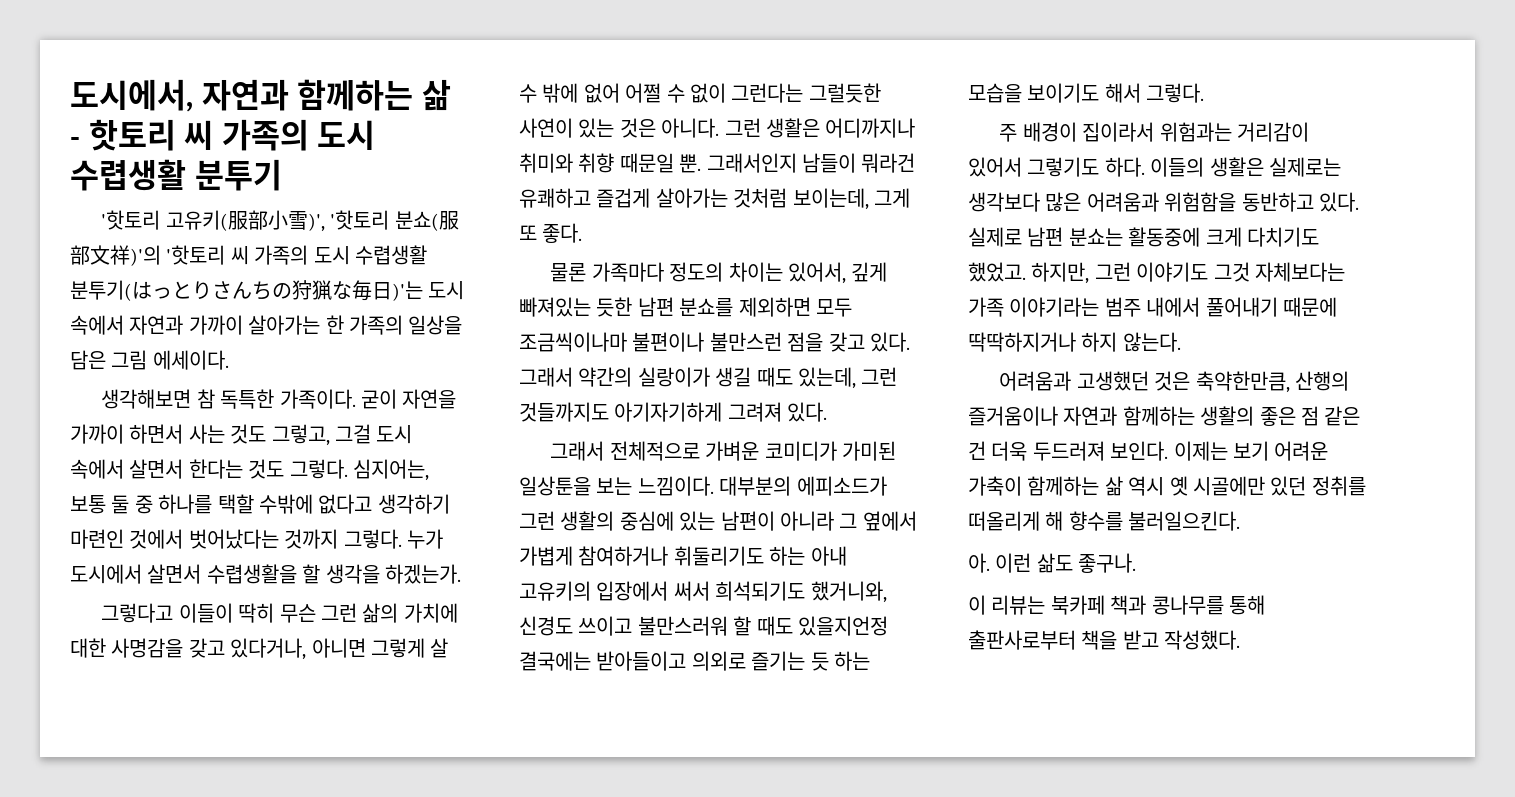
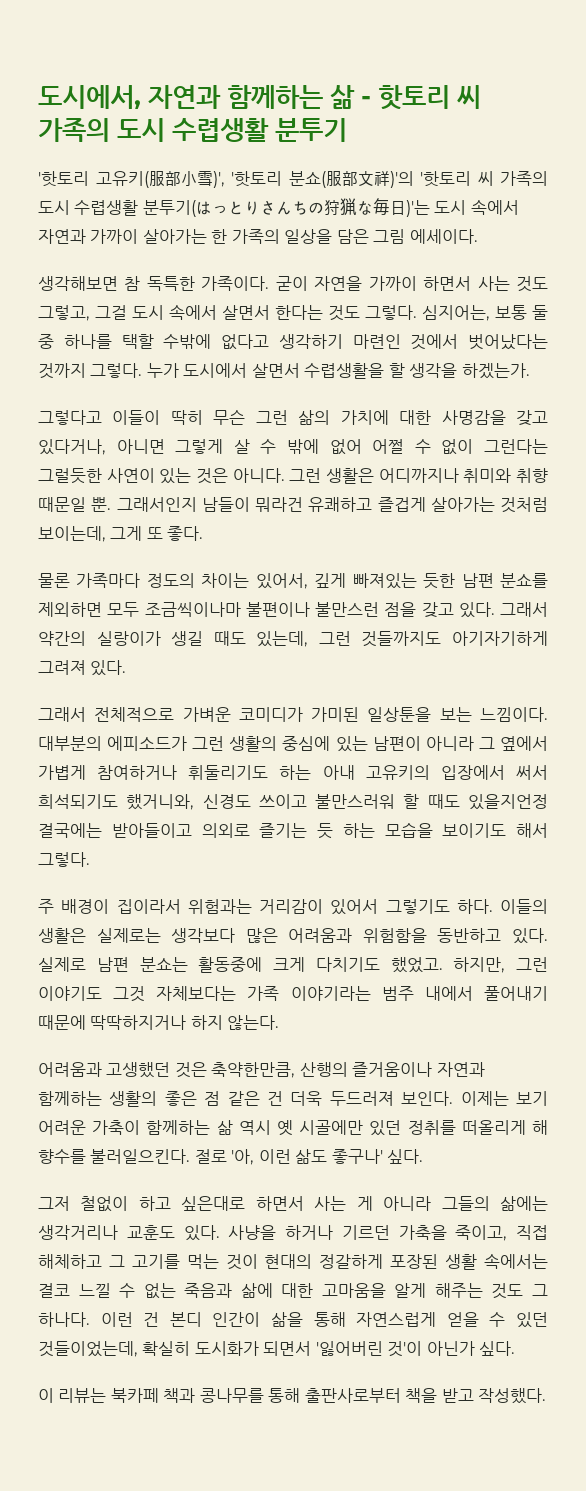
[968,553,1137,573] // 아. 이런 삶도 좋구나. -> [194,1149,424,1165] [38,1196,549,1212] [38,1225,548,1241] [38,1253,549,1270] [38,1283,549,1299] [38,1312,549,1328] [38,1341,516,1357] 절로 '아, 이런 삶도 좋구나' 싶다. // 그저 철없이 하고 싶은대로 하면서 사는 게 아니라 그들의 삶에는 생각거리나 교훈도 있다. 사냥을 하거나 기르던 가축을 죽이고, 직접 해체하고 그 고기를 먹는 것이 현대의 정갈하게 포장된 생활 속에서는 결코 느낄 수 없는 죽음과 삶에 대한 고마움을 알게 해주는 것도 그 하나다. 이런 건 본디 인간이 삶을 통해 자연스럽게 얻을 수 있던 것들이었는데, 확실히 도시화가 되면서 '잃어버린 것'이 아닌가 싶다.

